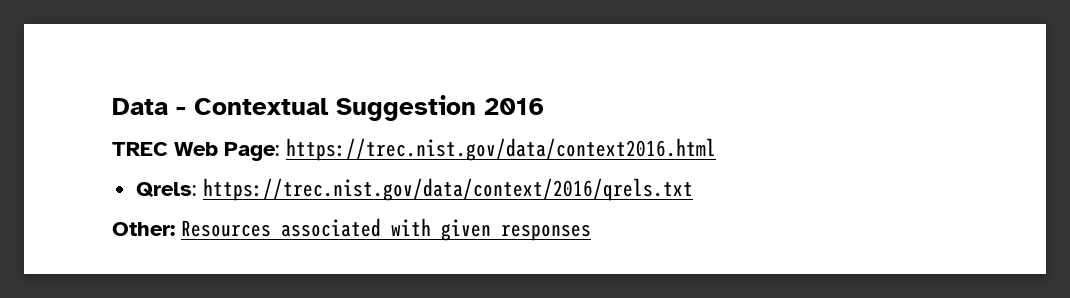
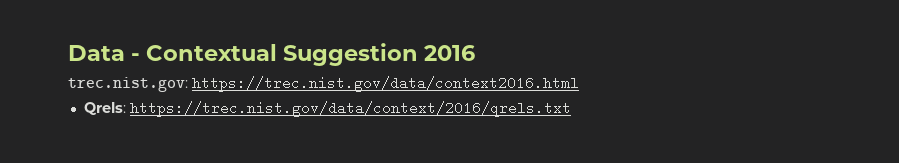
[112,142,280,161] TREC Web Page: -> [68,77,188,92] trec.nist.gov:
[112,218,591,241] // Other: Resources associated with given responses -> (571, 109) none

